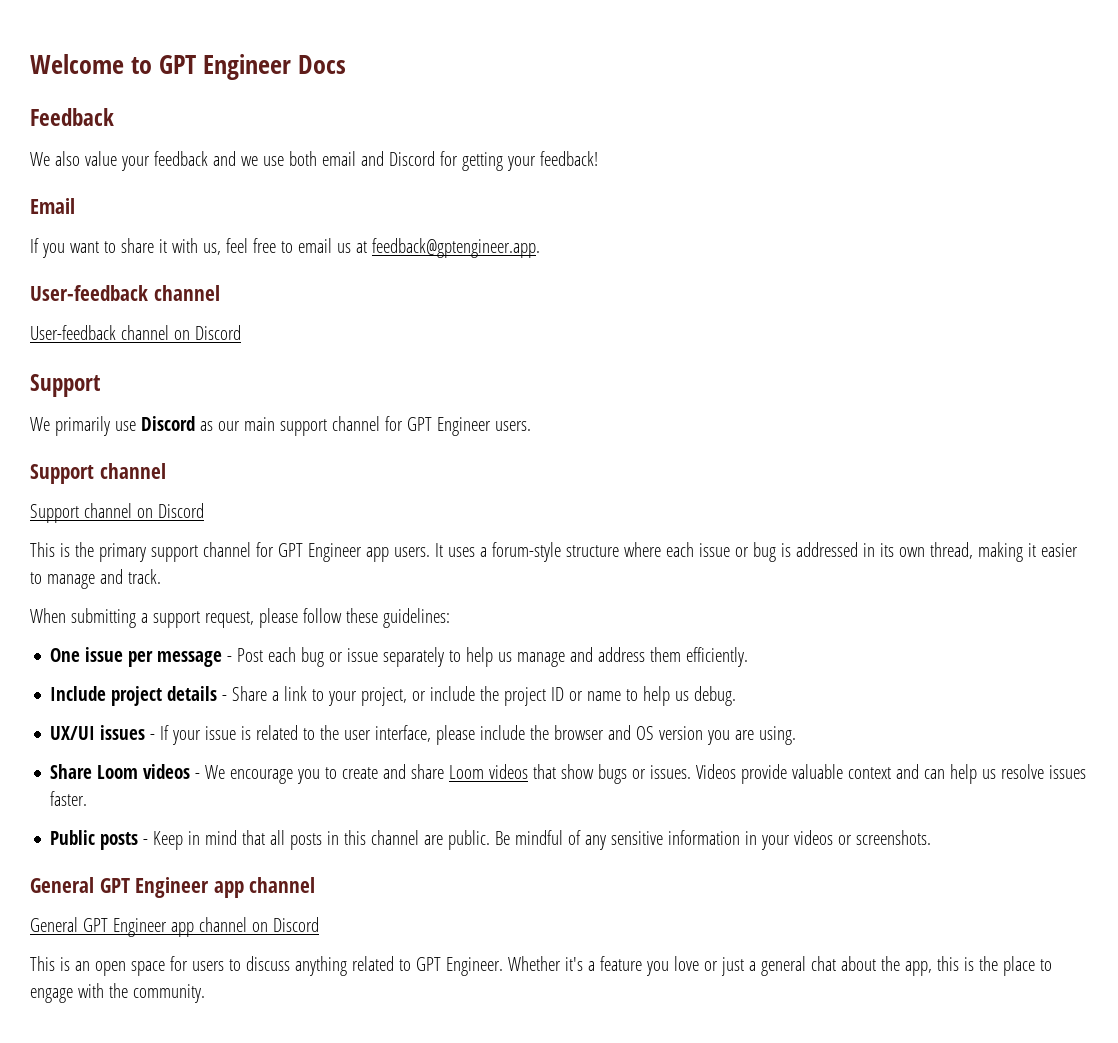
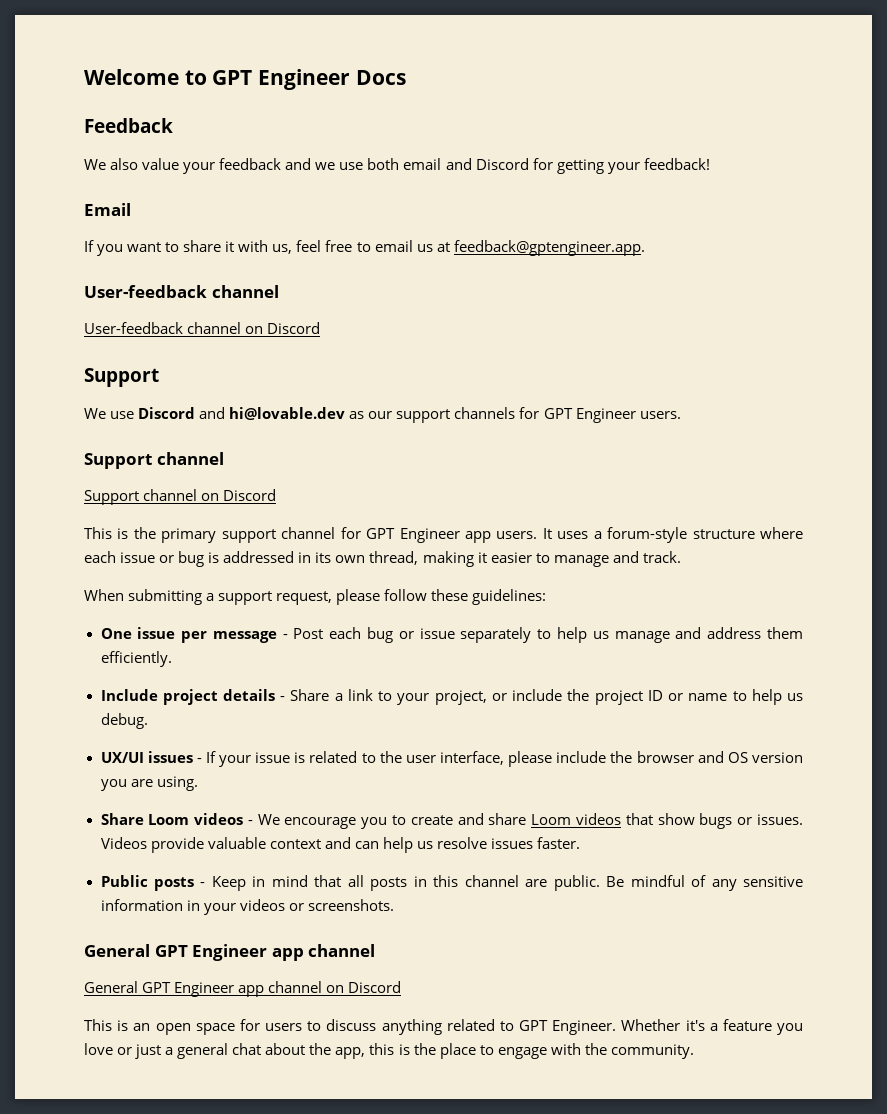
[54,416,110,436] primarily -> (106, 413) none
[199,416,380,436] as our main support channel -> [199,407,516,423] and hi@lovable.dev as our support channels

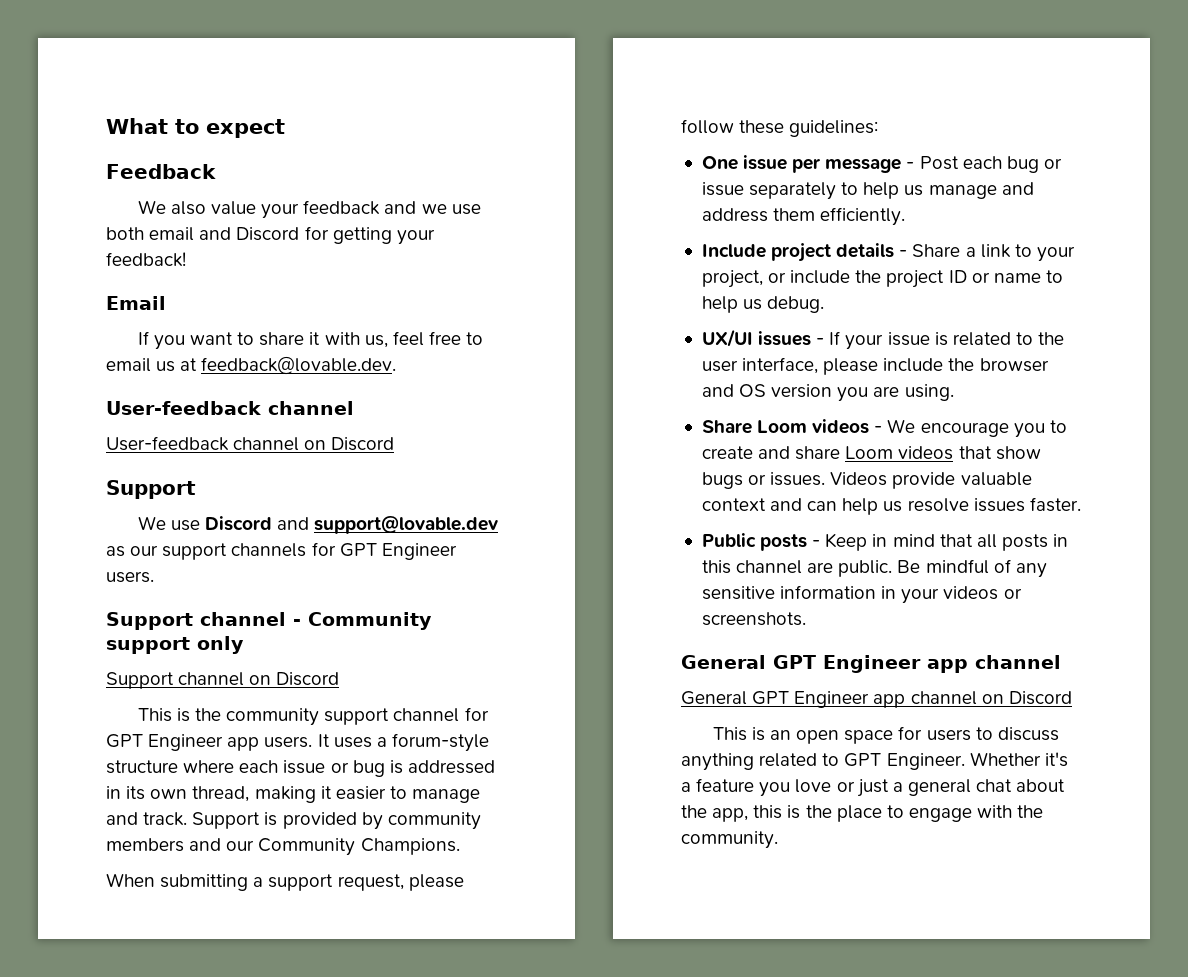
[84,69,406,90] Welcome to GPT Engineer Docs -> [106,118,285,138] What to expect
[453,240,645,256] feedback@gptengineer.app. -> [201,356,397,375] feedback@lovable.dev.
[229,407,346,420] hi@lovable.dev -> [314,516,499,534] support@lovable.dev
(224, 458) none -> [293,612,432,630] [106,636,244,654] - Community support only
[161,528,217,543] primary -> [226,708,320,726] community
(681, 557) none -> [192,812,481,830] [106,838,460,856] Support is provided by community members and our Community Champions.

